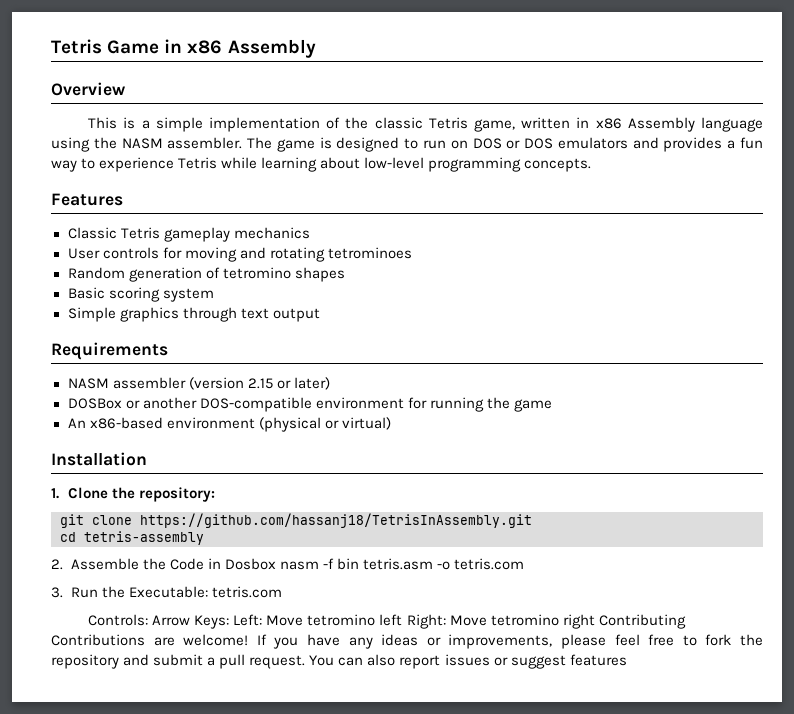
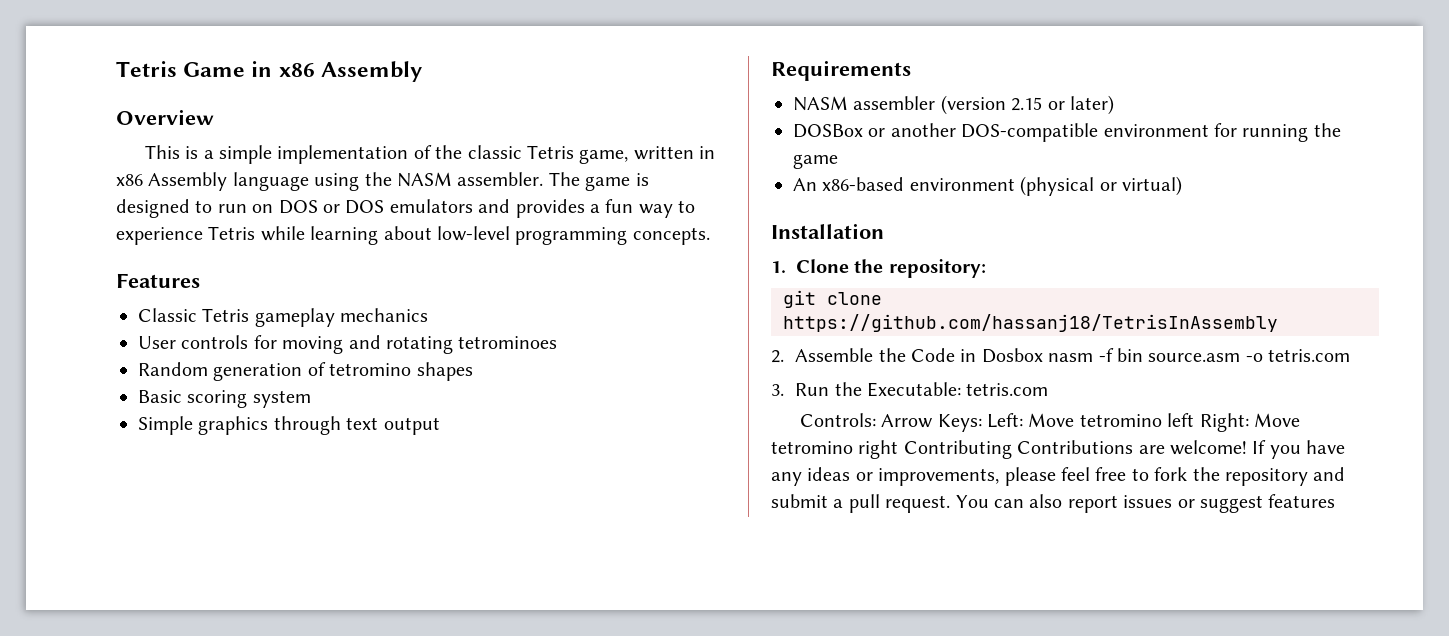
[140,513,532,528] [60,531,204,545] https://github.com/hassanj18/TetrisInAssembly.git // cd tetris-assembly -> [783,314,1278,332] https://github.com/hassanj18/TetrisInAssembly
[362,558,433,570] tetris.asm -> [1148,353,1241,362] source.asm

